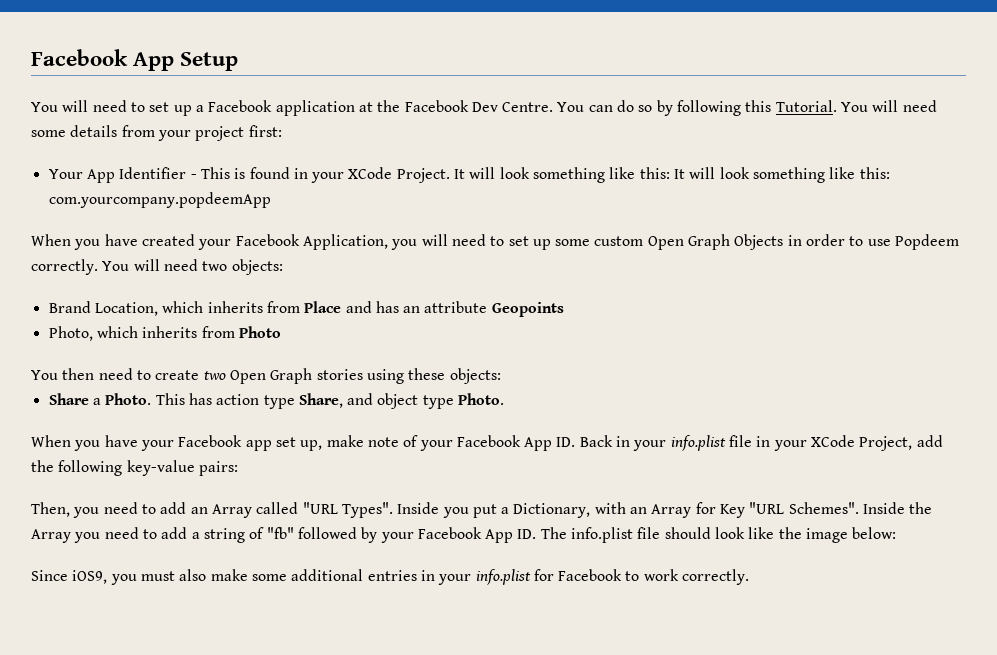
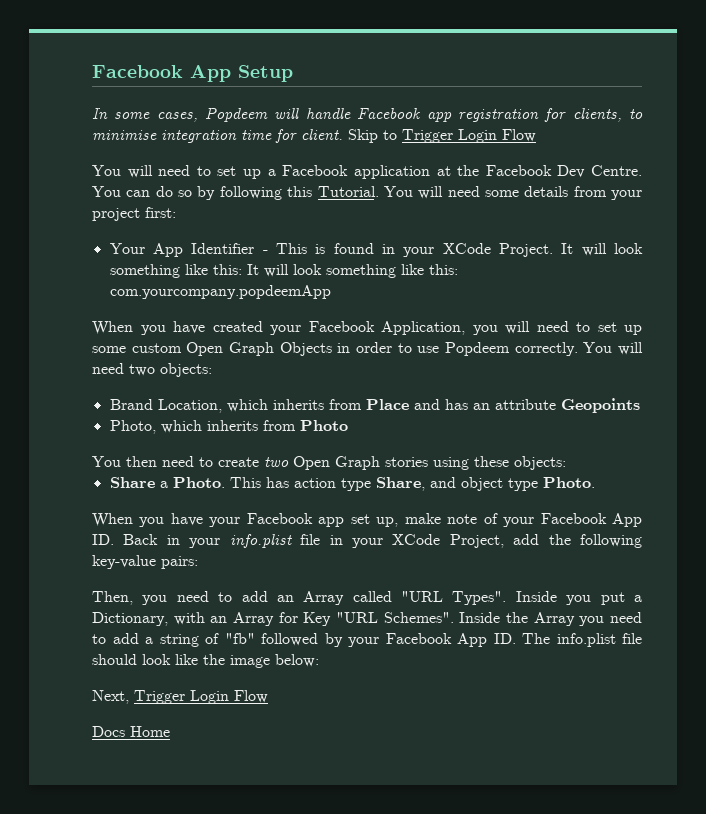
(239, 61) none -> [92,107,644,122] [92,129,536,143] // In some cases, Popdeem will handle Facebook app registration for clients, to minimise integration time for client. Skip to Trigger Login Flow
[31,569,750,585] Since iOS9, you must also make some additional entries in your info.plist for Facebook to work correctly. -> [92,690,268,704] [92,726,170,737] Next, Trigger Login Flow // Docs Home

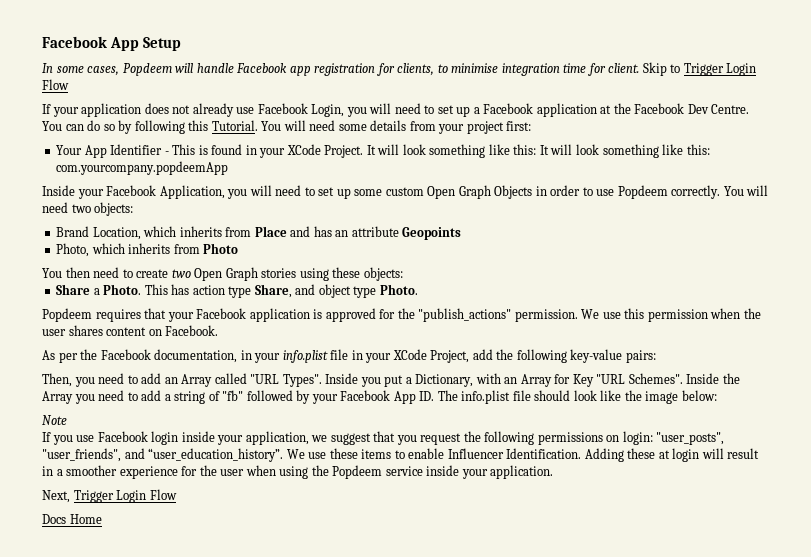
[92,165,121,176] You -> [42,103,367,117] If your application does not already use Facebook Login, you
[92,321,263,335] When you have created -> [42,185,75,196] Inside
[92,513,642,527] [92,534,159,545] When you have your Facebook app set up, make note of your Facebook App ID. Back -> [42,308,761,322] [42,325,219,336] [42,349,238,363] Popdeem requires that your Facebook application is approved for the "publish_actions" permission. We use this permission when the user shares content on Facebook. // As per the Facebook documentation,
(319, 660) none -> [42,415,67,425] [42,431,725,445] [42,448,760,462] [42,465,554,479] // Note // If you use Facebook login inside your application, we suggest that you request the following permissions on login: "user_posts", "user_friends", and “user_education_history”. We use these items to enable Influencer Identification. Adding these at login will result in a smoother experience for the user when using the Popdeem service inside your application.

